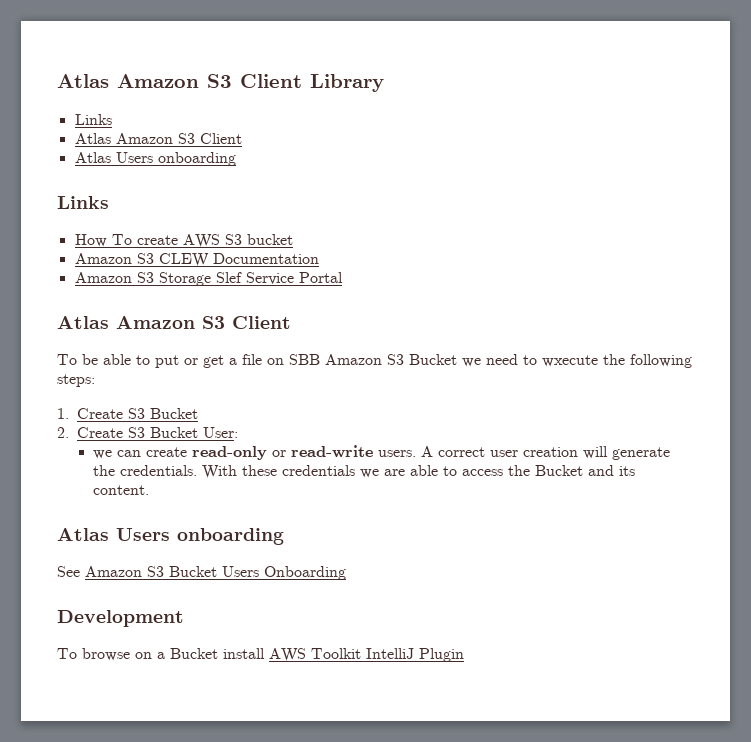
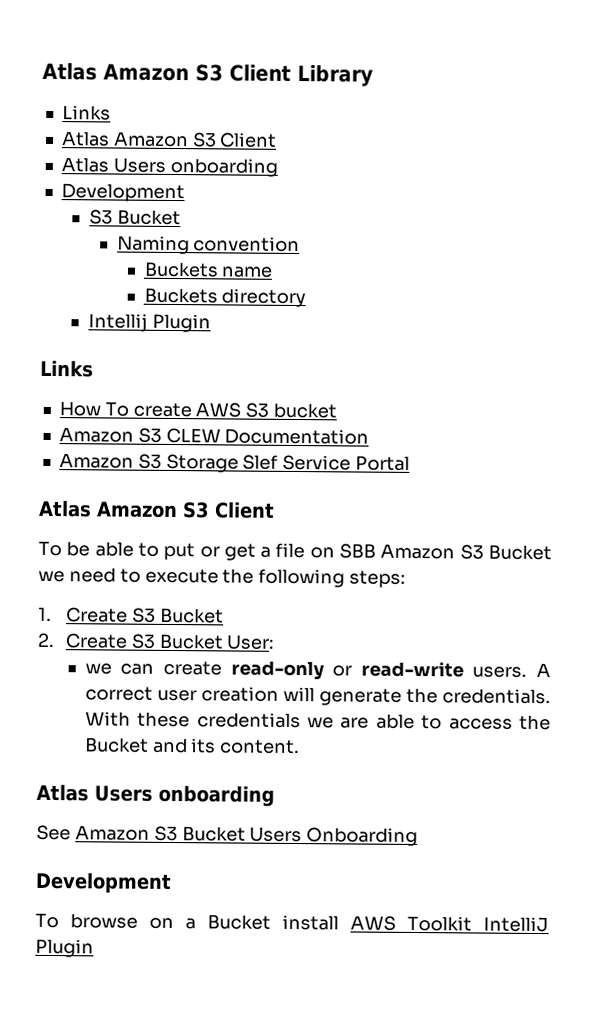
(236, 159) none -> [60,183,185,203] [88,209,181,226] [116,235,301,255] [143,261,274,278] [143,287,307,308] [87,313,211,333] // Development // S3 Bucket // Naming convention // Buckets name // Buckets directory // Intellij Plugin
[542,355,598,367] wxecute -> [144,568,219,584] execute

